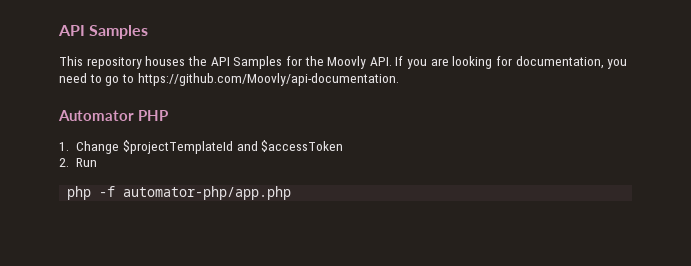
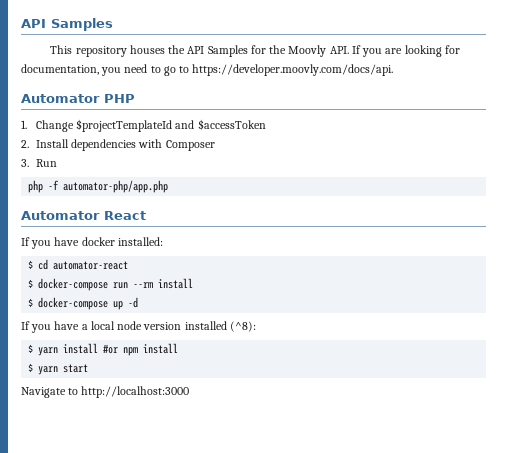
[137,73,399,86] https://github.com/Moovly/api-documentation. -> [192,64,394,76] https://developer.moovly.com/docs/api.
(69, 162) none -> [35,139,215,151] [21,159,29,167] Install dependencies with Composer // 3.
(292, 193) none -> [21,211,146,220] [21,237,163,249] [28,259,129,270] [28,278,194,291] [28,297,139,310] [21,321,256,333] [28,343,179,356] [28,363,89,375] [21,386,190,398] // Automator React // If you have docker installed: // $ cd automator-react // $ docker-compose run --rm install // $ docker-compose up -d // If you have a local node version installed (^8): // $ yarn install #or npm install // $ yarn start // Navigate to http://localhost:3000

